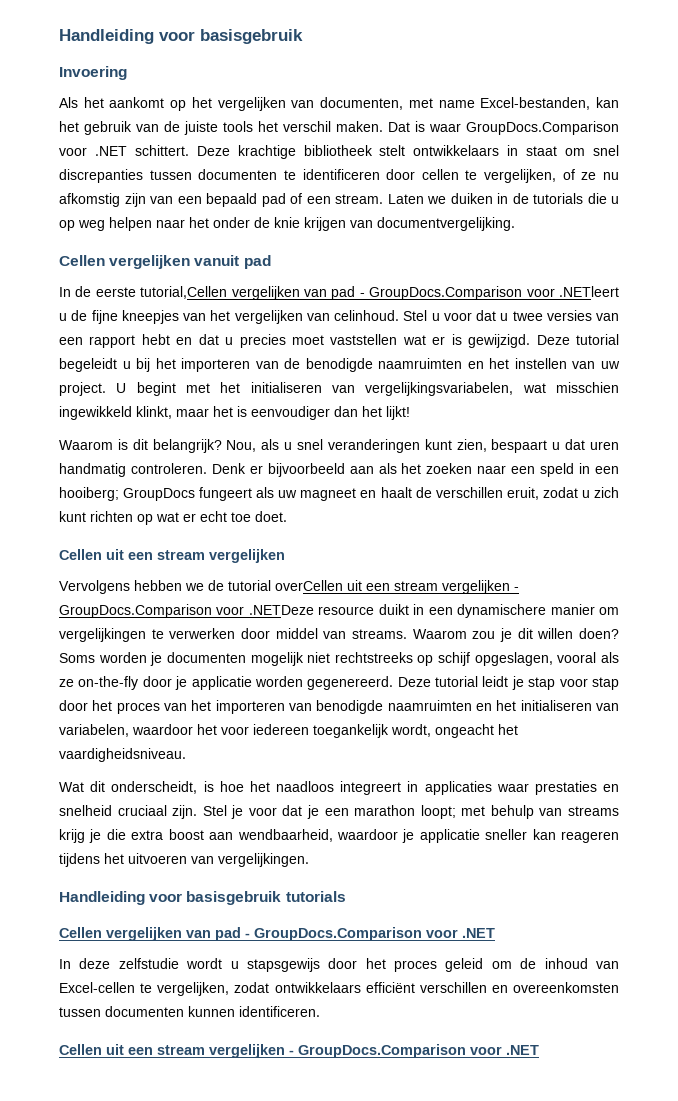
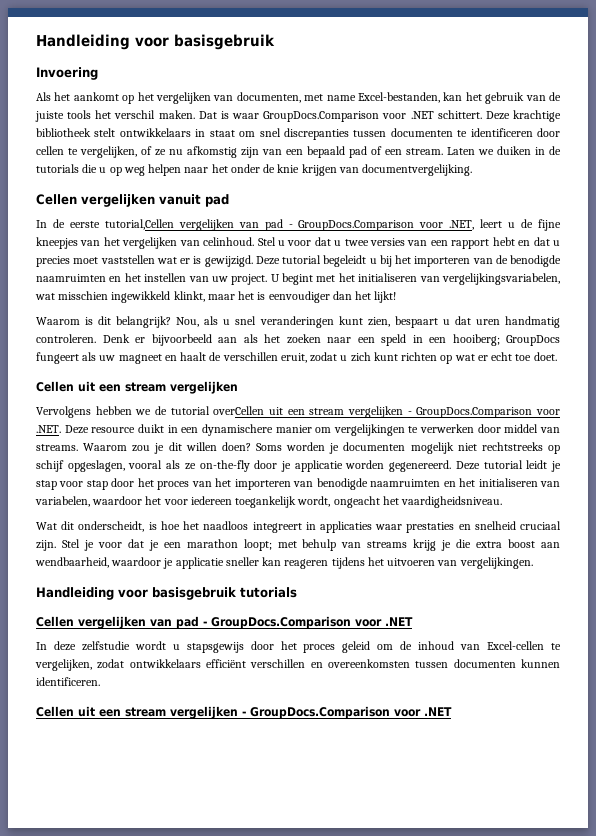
[558,286,619,297] .NETleert -> [449,219,503,230] .NET, leert
[248,605,314,615] .NETDeze -> [36,425,89,434] .NET. Deze

